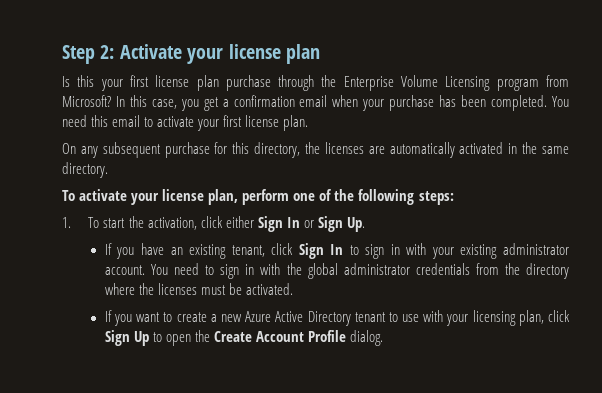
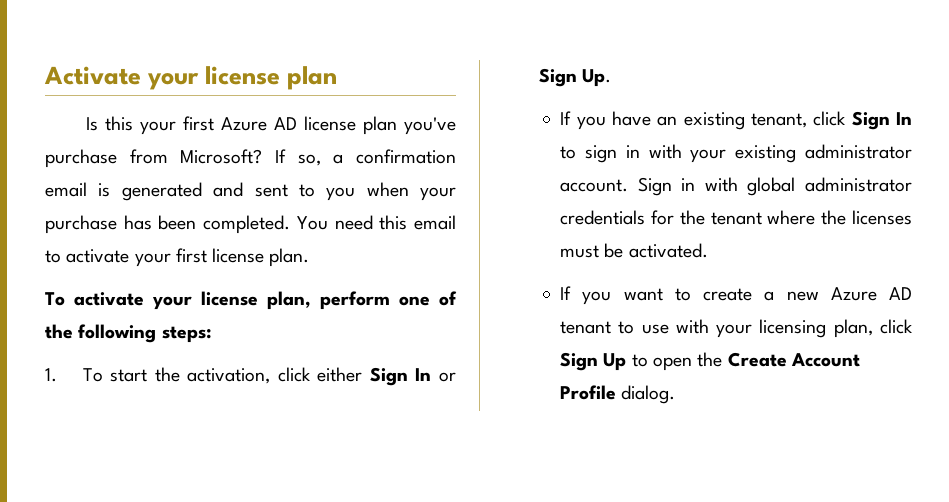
[62,45,115,64] Step 2: -> (44, 75) none
[155,75,570,91] [62,95,328,111] license plan purchase through the Enterprise Volume Licensing program from Microsoft? In this case, you get a confirmation email -> [221,116,456,135] [45,149,456,168] [45,182,356,201] Azure AD license plan you've purchase from Microsoft? If so, a confirmation email is generated and sent to you
[62,142,569,158] [62,162,108,178] // On any subsequent purchase for this directory, the licenses are automatically activated in the same directory. -> (310, 257) none
[151,263,302,279] You need to sign in with the -> [637,177,738,196] Sign in with
[475,263,569,279] from the directory -> [650,210,762,225] for the tenant
[275,311,351,326] Active Directory -> [889,287,912,300] AD

